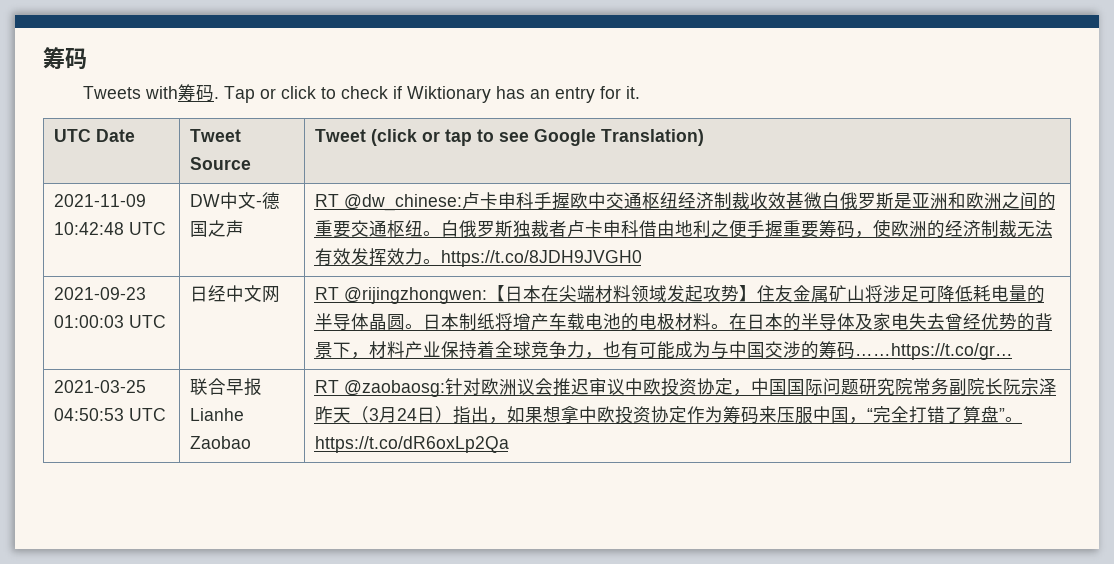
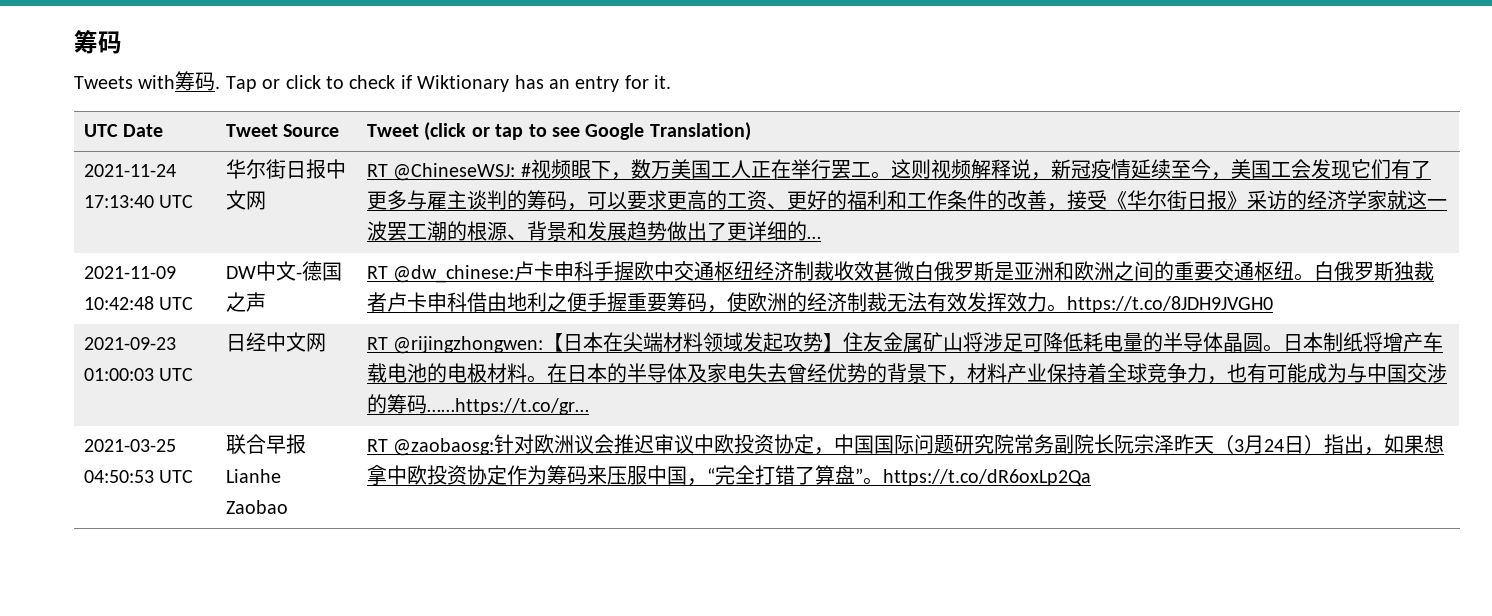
(704, 137) none -> [83,164,176,177] [83,195,194,208] [225,159,346,179] [225,190,266,210] [366,159,1431,181] [366,190,1447,211] [366,221,821,241] // 2021-11-24 17:13:40 UTC | 华尔街日报中文网 | RT @ChineseWSJ: #视频眼下，数万美国工人正在举行罢工。这则视频解释说，新冠疫情延续至今，美国工会发现它们有了更多与雇主谈判的筹码，可以要求更高的工资、更好的福利和工作条件的改善，接受《华尔街日报》采访的经济学家就这一波罢工潮的根源、背景和发展趋势做出了更详细的…

